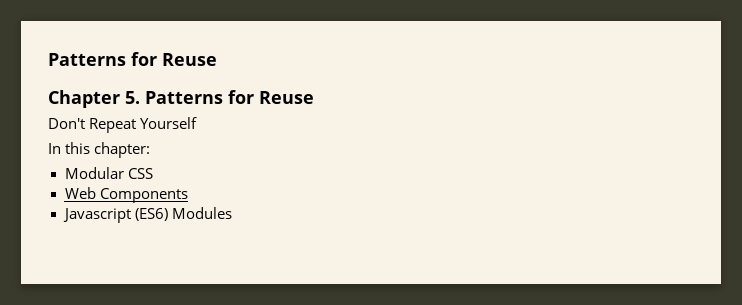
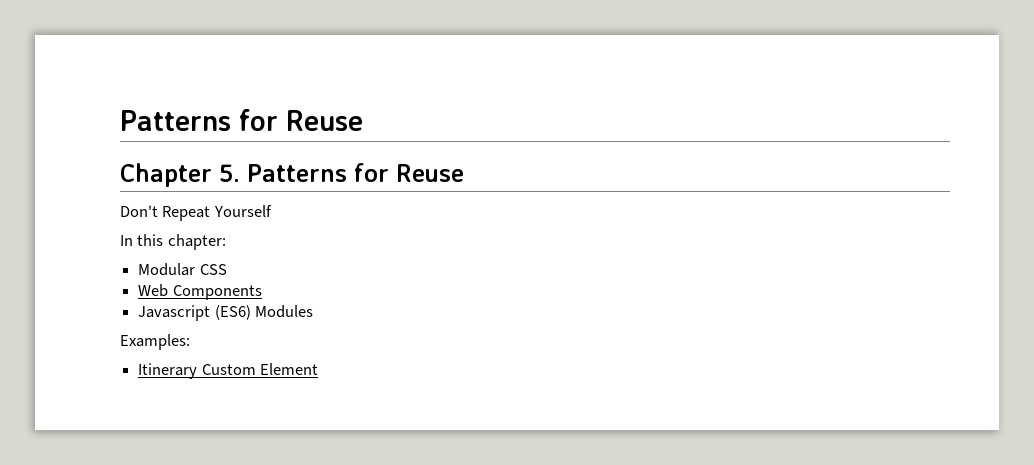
(232, 213) none -> [120,334,190,350] [138,363,319,379] // Examples: // Itinerary Custom Element

